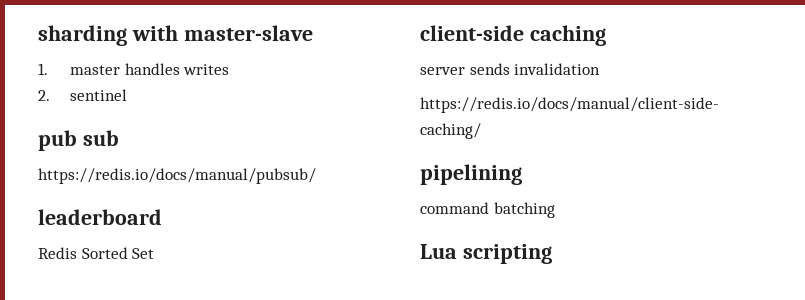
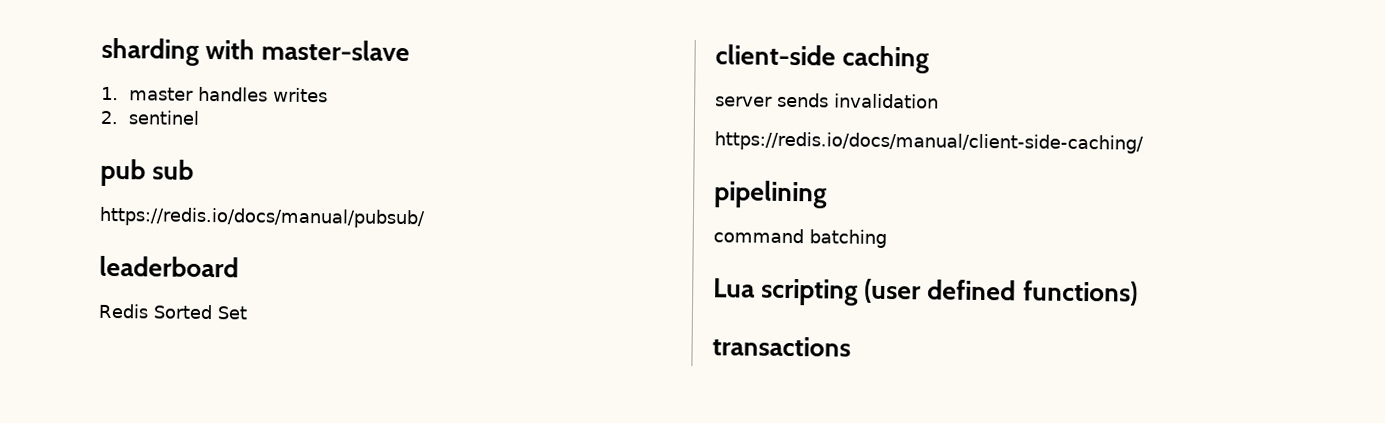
(552, 254) none -> [864,278,1138,306] [712,336,851,357] (user defined functions) // transactions

